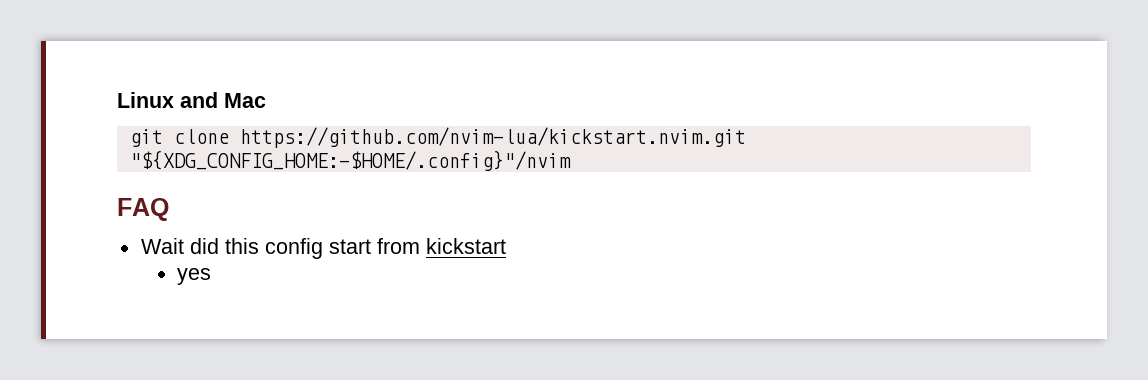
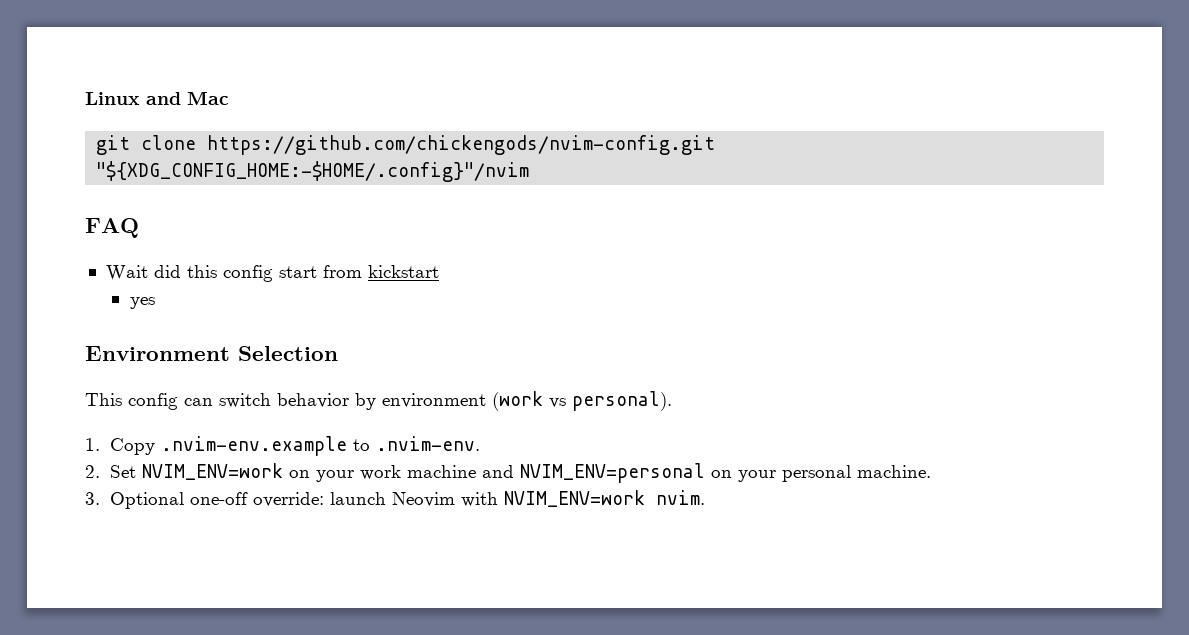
[239,127,746,148] https://github.com/nvim-lua/kickstart.nvim.git -> [207,135,716,155] https://github.com/chickengods/nvim-config.git
(212, 276) none -> [85,346,338,361] [85,391,672,411] [85,436,480,456] [85,463,931,483] [85,490,705,509] // Environment Selection // This config can switch behavior by environment (work vs personal). // 1. Copy .nvim-env.example to .nvim-env. // 2. Set NVIM_ENV=work on your work machine and NVIM_ENV=personal on your personal machine. // 3. Optional one-off override: launch Neovim with NVIM_ENV=work nvim.

